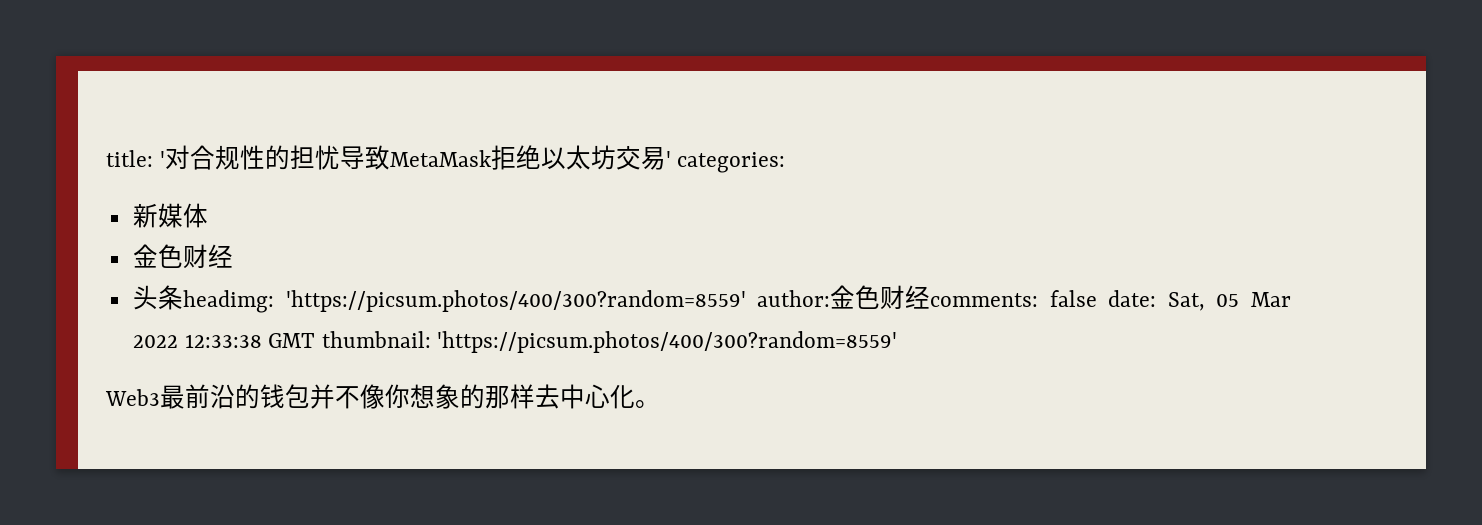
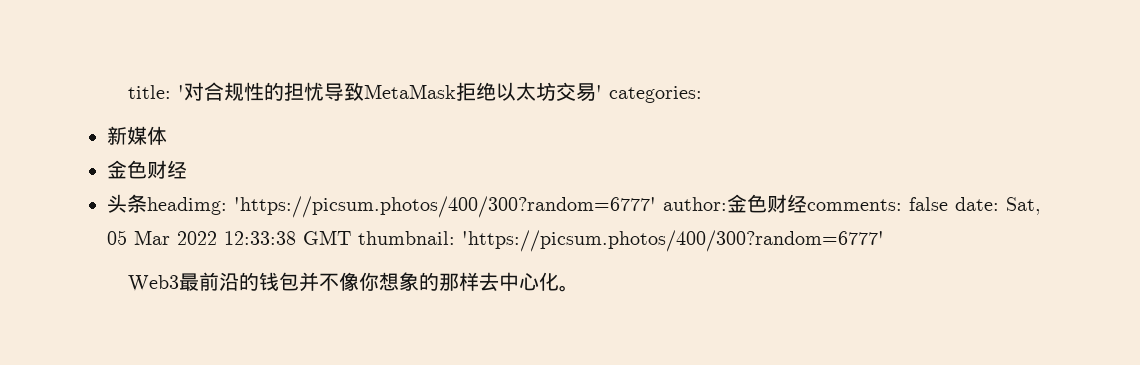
[285,290,746,312] 'https://picsum.photos/400/300?random=8559' -> [234,196,656,218] 'https://picsum.photos/400/300?random=6777'
[437,331,898,353] 'https://picsum.photos/400/300?random=8559' -> [462,230,884,252] 'https://picsum.photos/400/300?random=6777'

